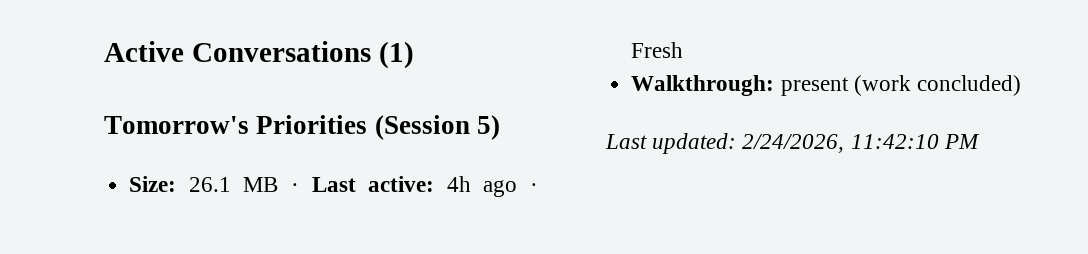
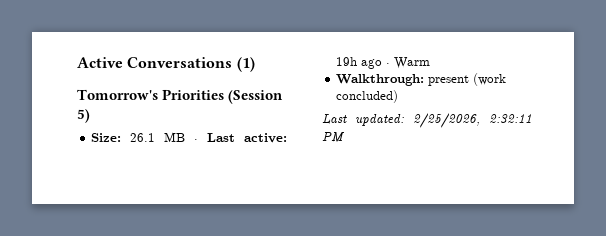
[446,176,471,192] 4h -> [336,57,358,66] 19h
[631,42,684,58] Fresh -> [394,57,431,69] Warm
[742,134,939,153] 2/24/2026, 11:42:10 -> [413,113,532,128] 2/25/2026, 2:32:11

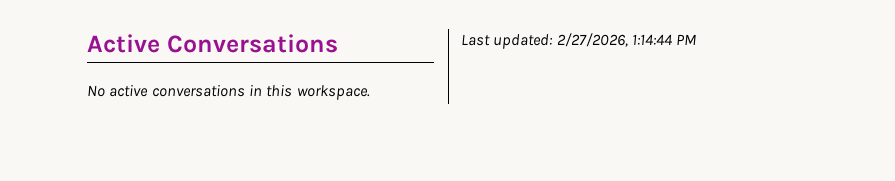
[236,57,255,72] [77,89,284,104] [77,109,90,123] [91,132,287,143] [336,57,431,69] [336,73,507,86] [336,90,399,103] (1) // Tomorrow's Priorities (Session 5) // Size: 26.1 MB · Last active: 19h ago · Warm // Walkthrough: present (work concluded) -> [87,84,370,100] // No active conversations in this workspace.
[413,113,532,128] 2/25/2026, 2:32:11 -> [556,33,673,47] 2/27/2026, 1:14:44

